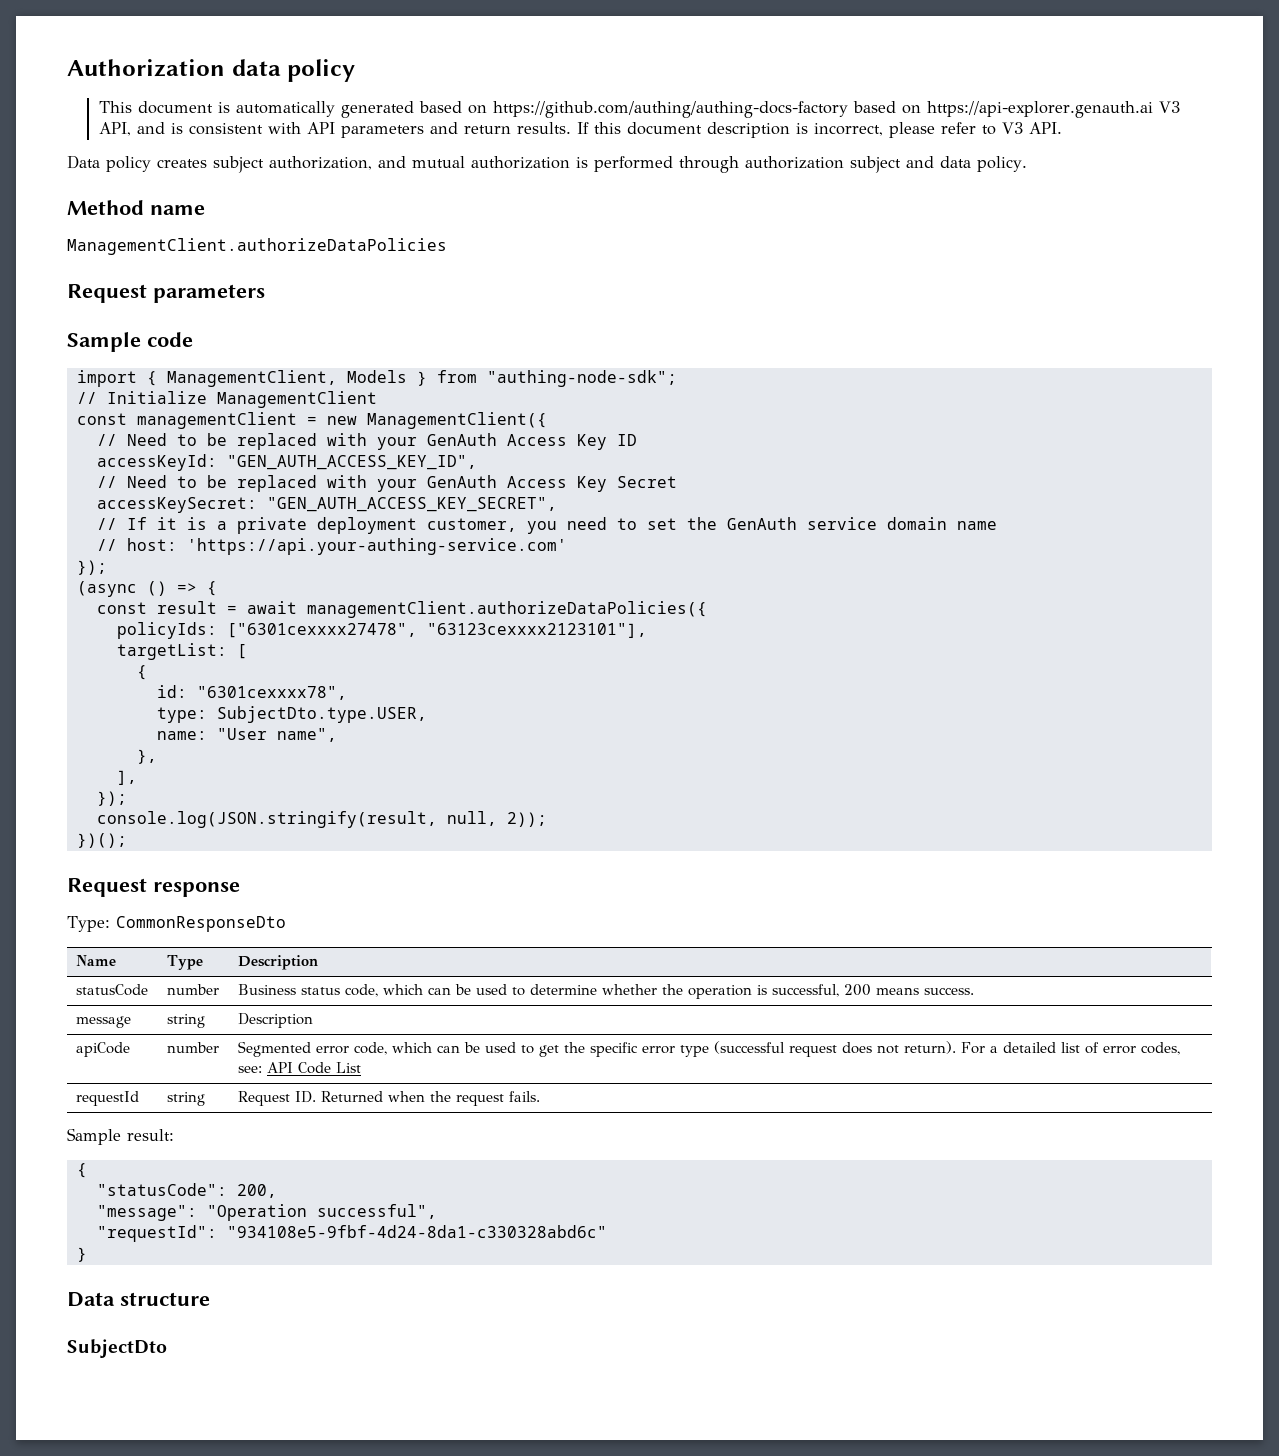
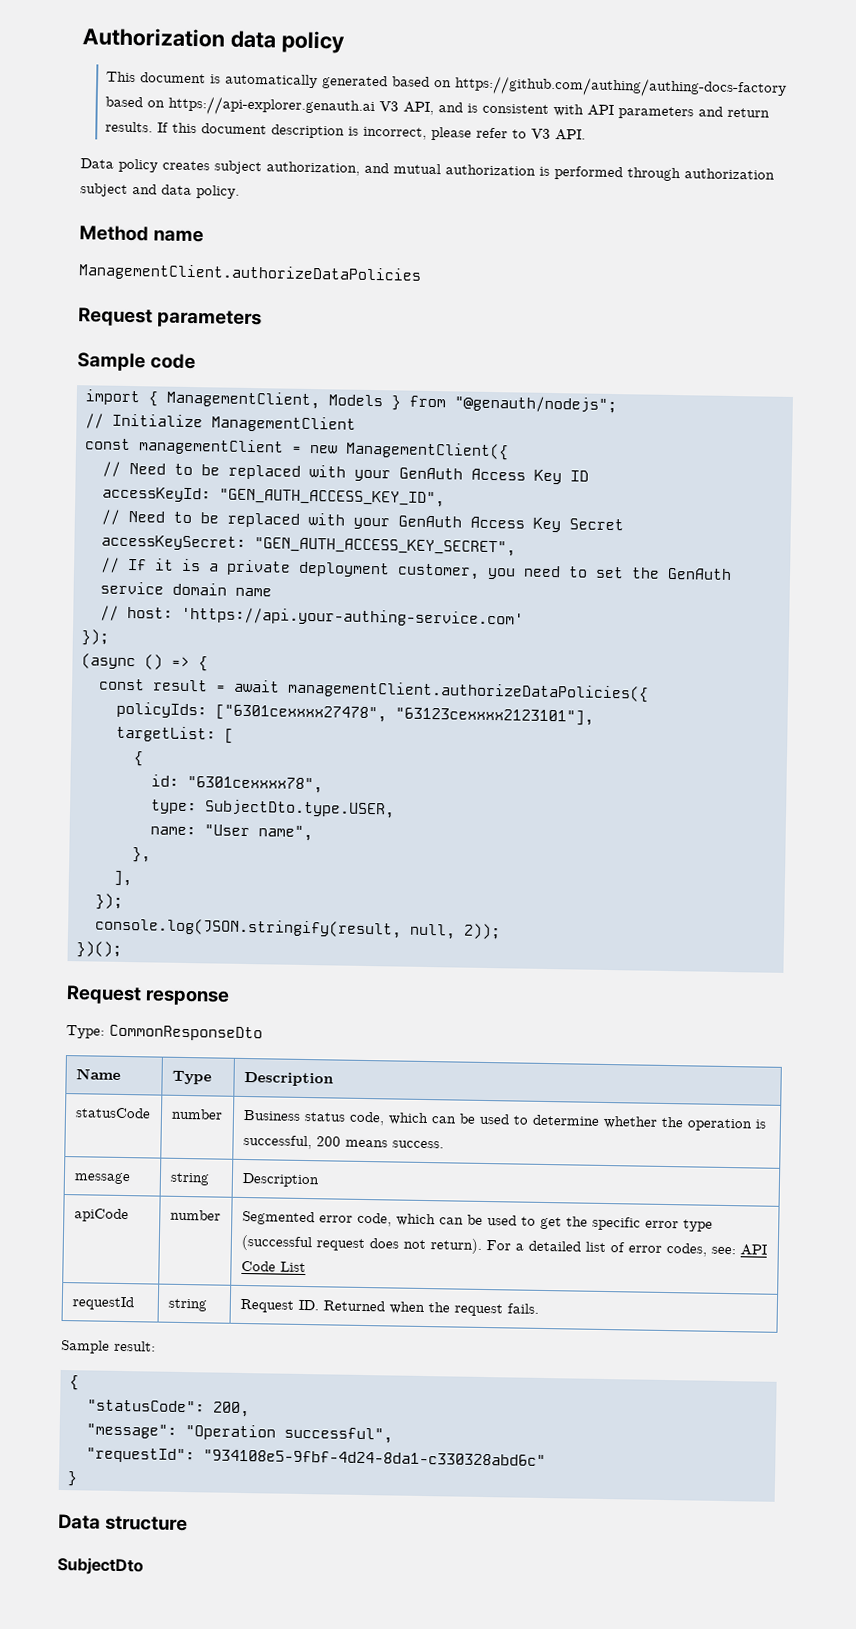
[486,370,677,387] "authing-node-sdk"; -> [453,395,617,414] "@genauth/nodejs";

